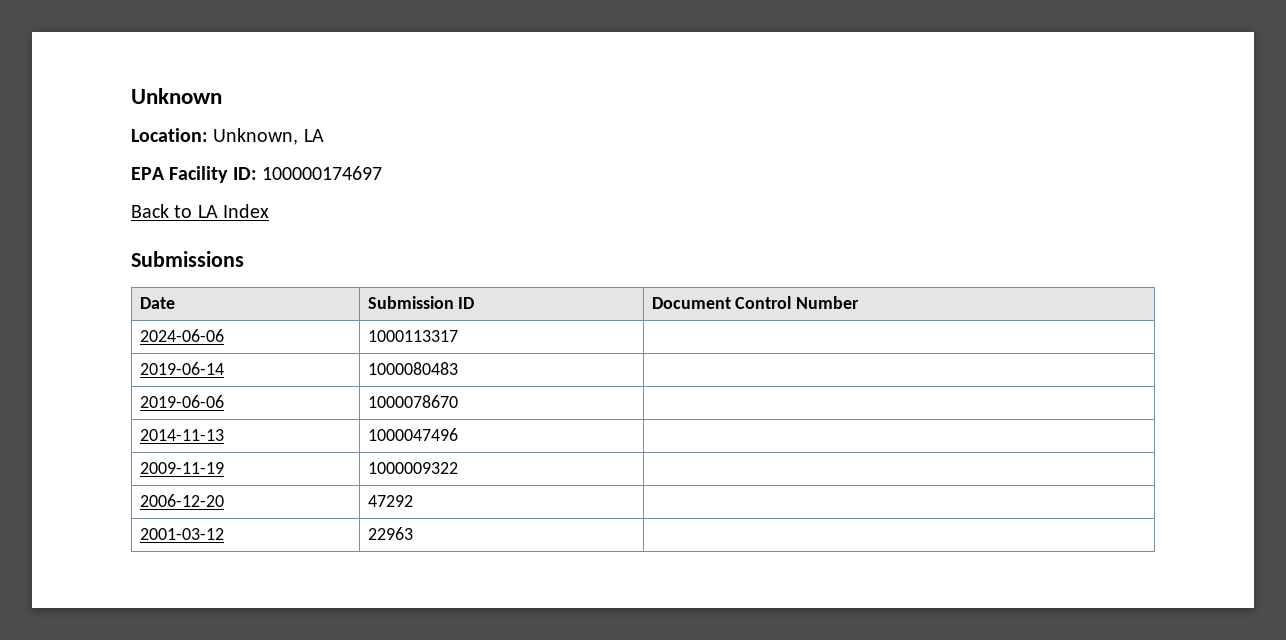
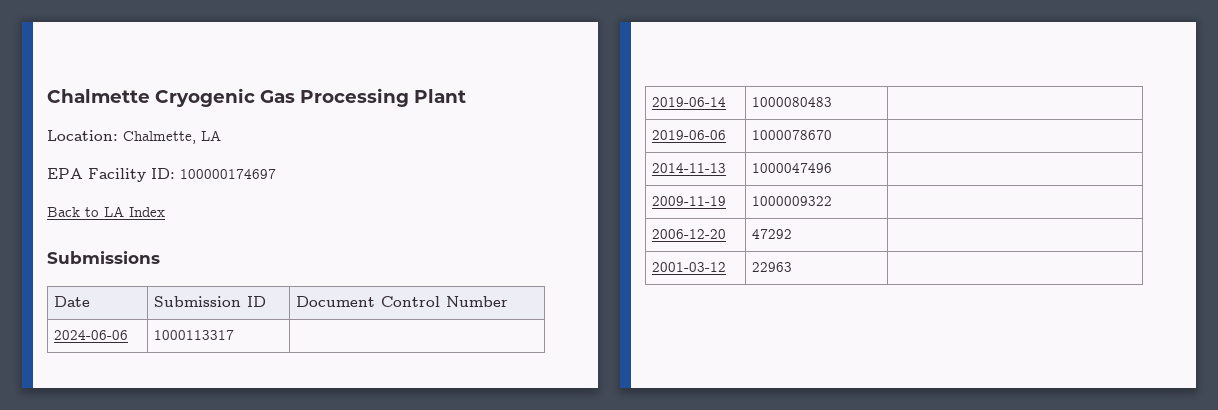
[131,88,222,104] Unknown -> [47,88,466,107] Chalmette Cryogenic Gas Processing Plant
[213,128,299,145] Unknown, -> [123,131,196,144] Chalmette,

